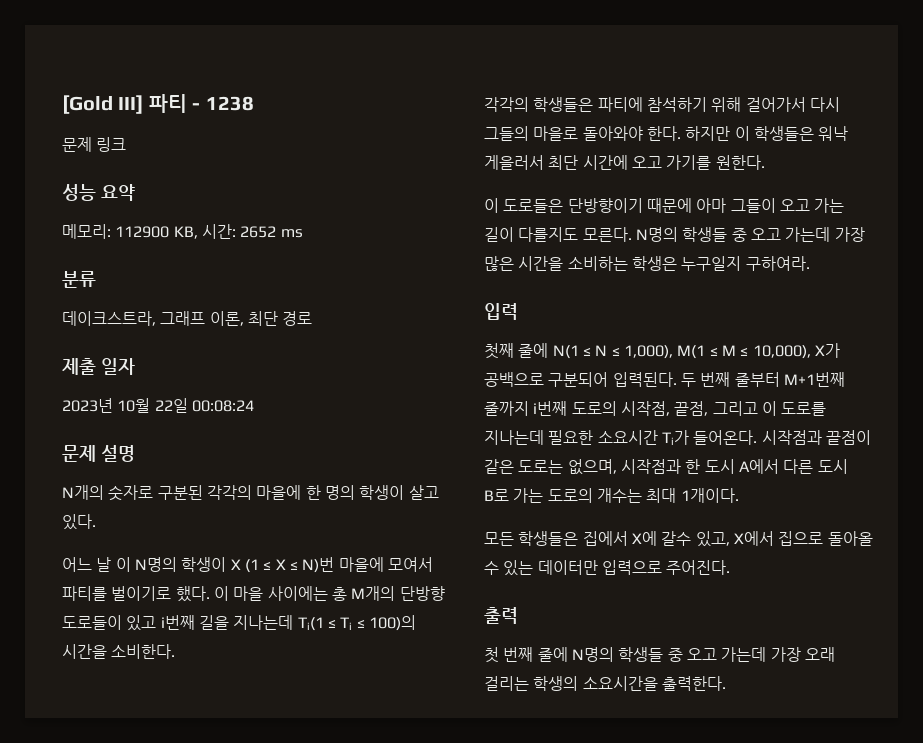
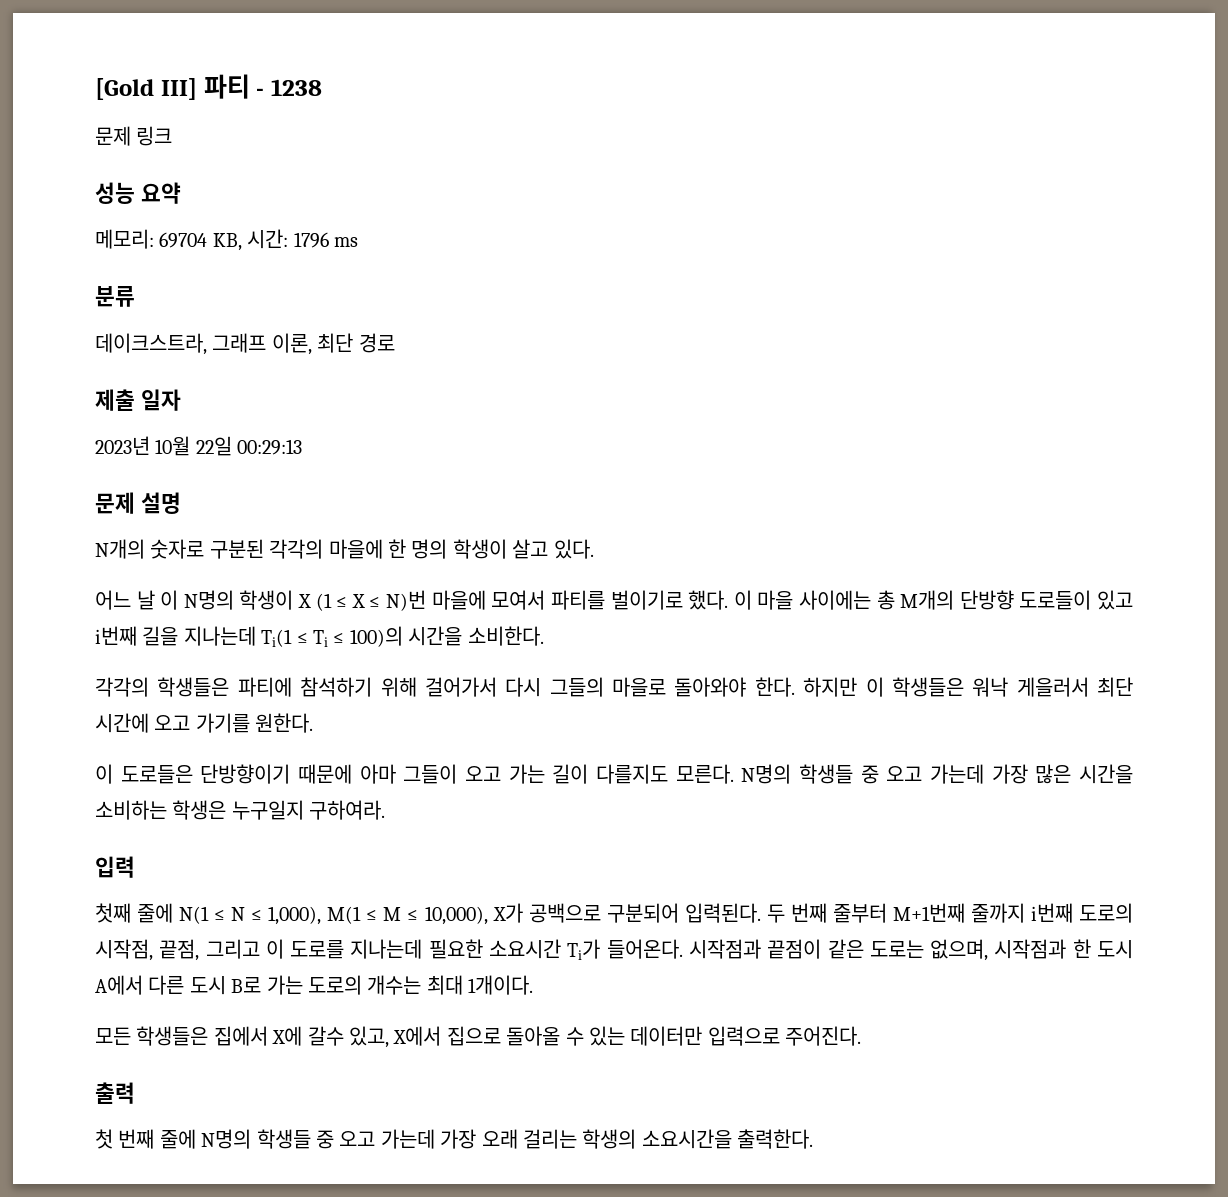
[115,226,170,238] 112900 -> [159,232,208,248] 69704
[240,226,277,238] 2652 -> [293,232,329,248] 1796
[191,400,254,412] 00:08:24 -> [237,439,303,455] 00:29:13

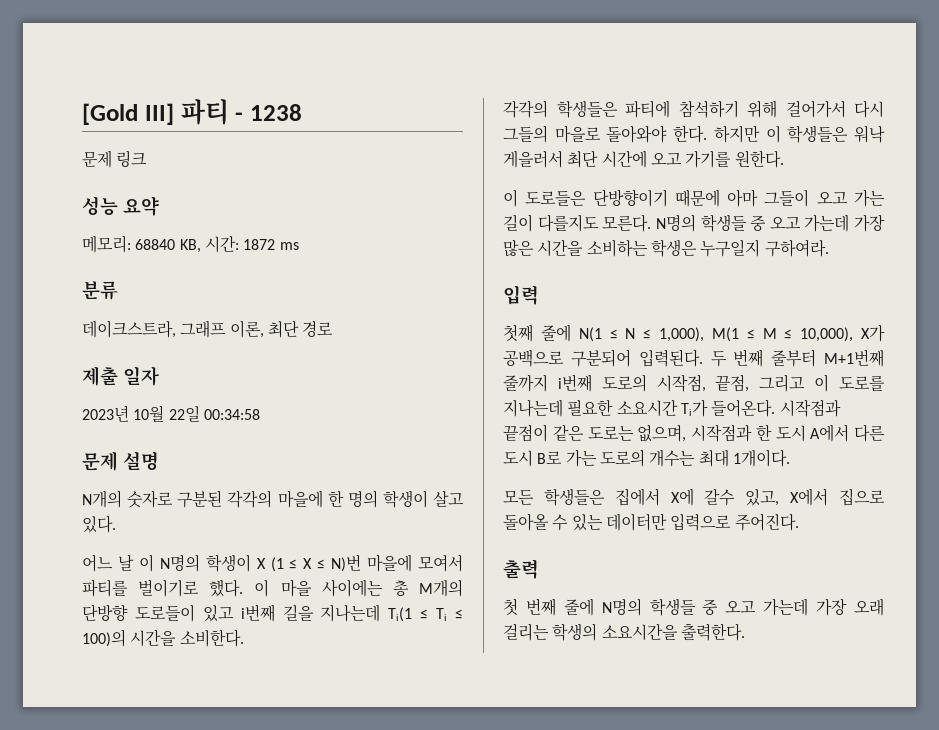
[159,232,208,248] 69704 -> [135,239,176,250] 68840
[293,232,329,248] 1796 -> [243,239,276,250] 1872
[237,439,303,455] 00:29:13 -> [203,409,260,420] 00:34:58

